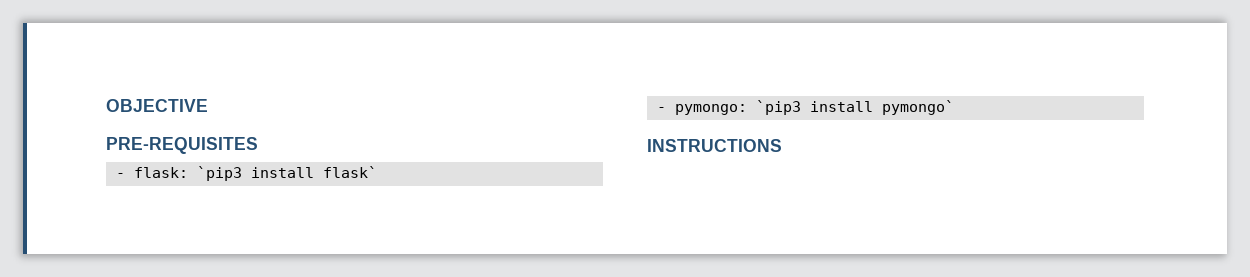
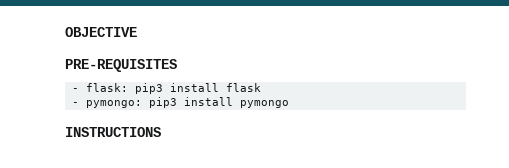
[196,166,377,181] `pip3 install flask` -> [135,83,262,94] pip3 install flask
[755,100,954,115] `pip3 install pymongo` -> [149,97,290,108] pip3 install pymongo

